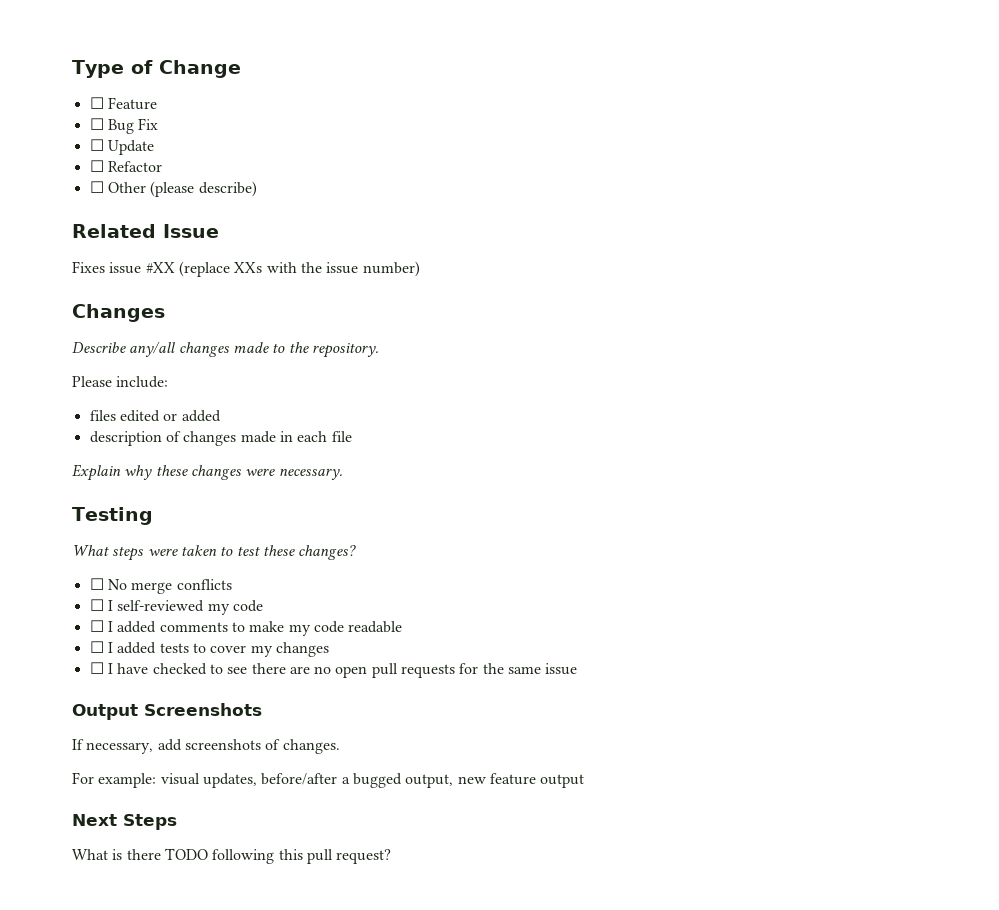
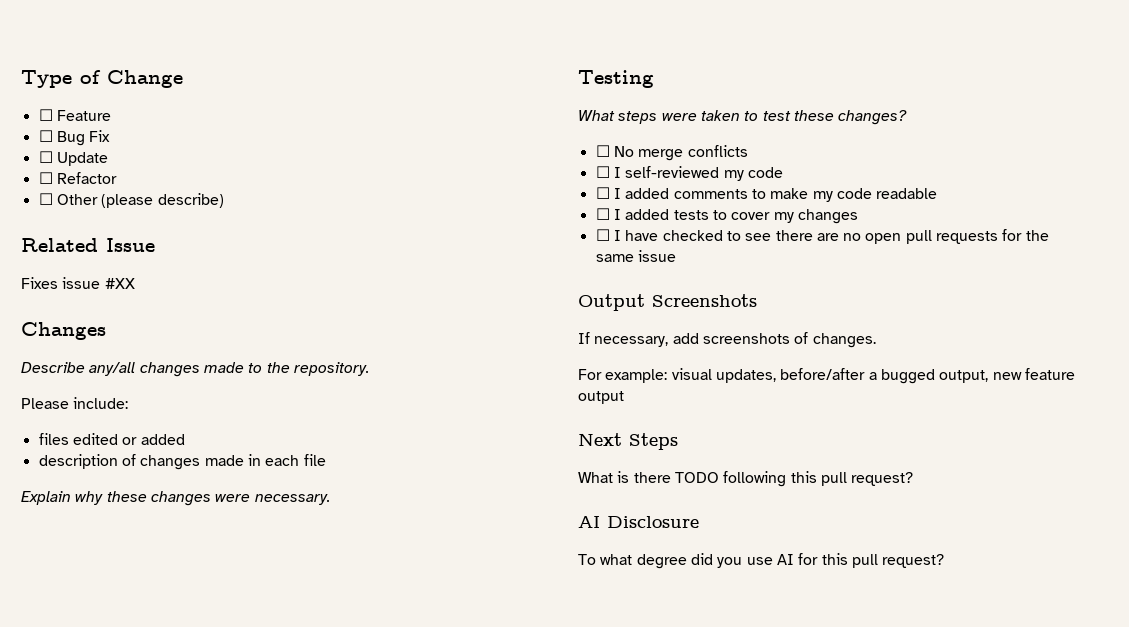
[178,261,420,277] (replace XXs with the issue number) -> (135, 283) none
(392, 856) none -> [578,516,699,528] [578,553,945,569] // AI Disclosure // To what degree did you use AI for this pull request?

